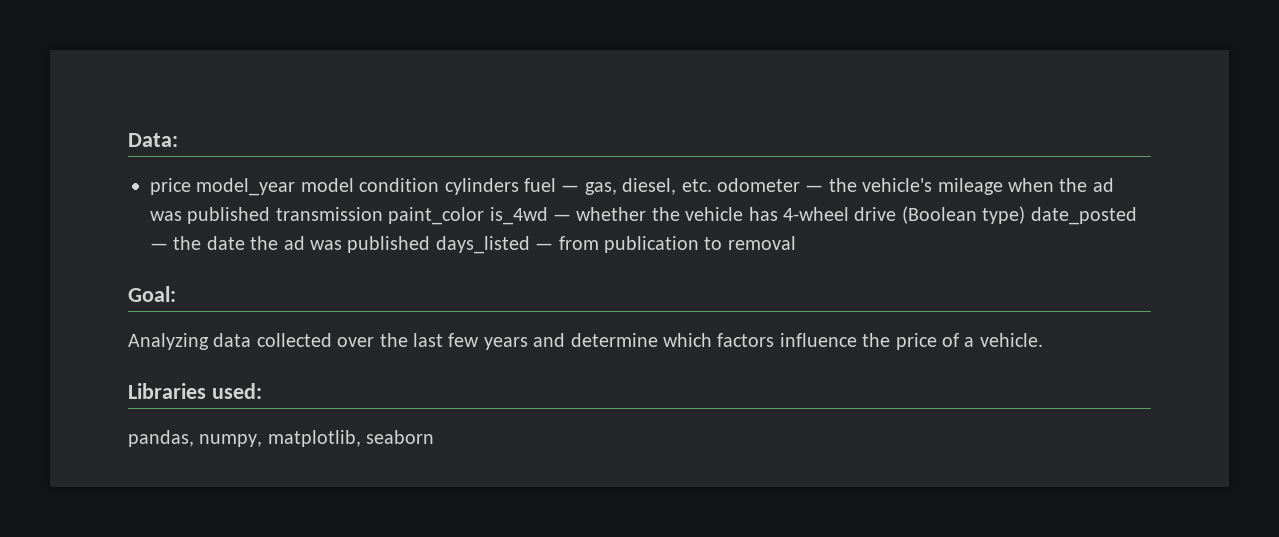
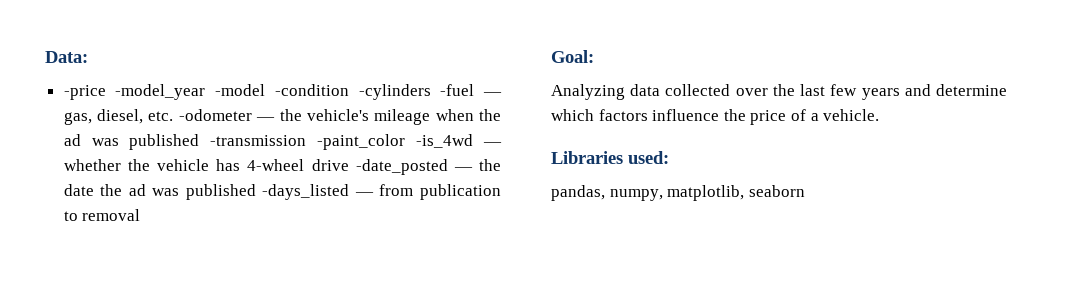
[150,178,556,196] price model_year model condition cylinders fuel -> [63,84,475,100] -price -model_year -model -condition -cylinders -fuel
[716,178,800,192] odometer -> [178,109,252,121] -odometer
[275,207,548,225] transmission paint_color is_4wd -> [210,134,474,150] -transmission -paint_color -is_4wd
[901,206,1137,225] (Boolean type) date_posted -> [355,159,448,175] -date_posted
[435,236,530,254] days_listed -> [262,184,350,200] -days_listed

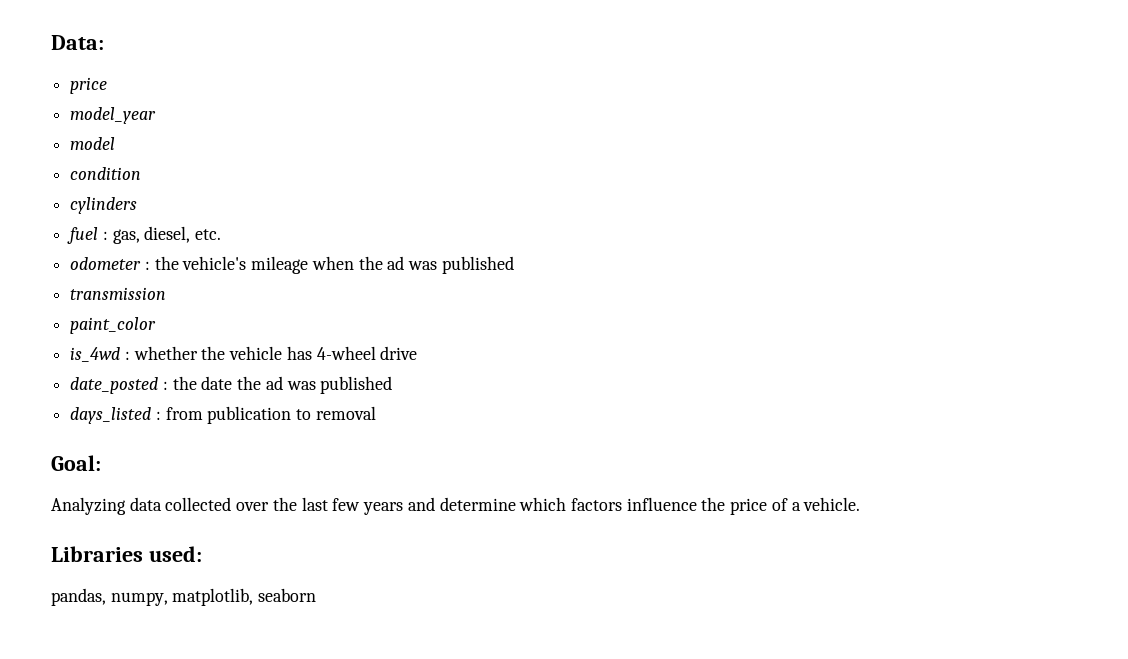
[63,84,502,100] -price -model_year -model -condition -cylinders -fuel — -> [70,77,108,94] [70,107,157,124] [70,137,116,150] [70,167,142,180] [70,197,138,214] [67,227,108,244] price // model_year // model // condition // cylinders // fuel :
[178,109,276,121] -odometer — -> [70,257,150,270] // odometer :
[210,134,502,150] -transmission -paint_color -is_4wd — -> [70,287,167,300] [70,317,157,334] [70,347,130,362] // transmission // paint_color // is_4wd :
[355,159,473,175] -date_posted — -> [70,377,168,394] // date_posted :
[262,184,374,200] -days_listed — -> [70,407,161,424] // days_listed :

